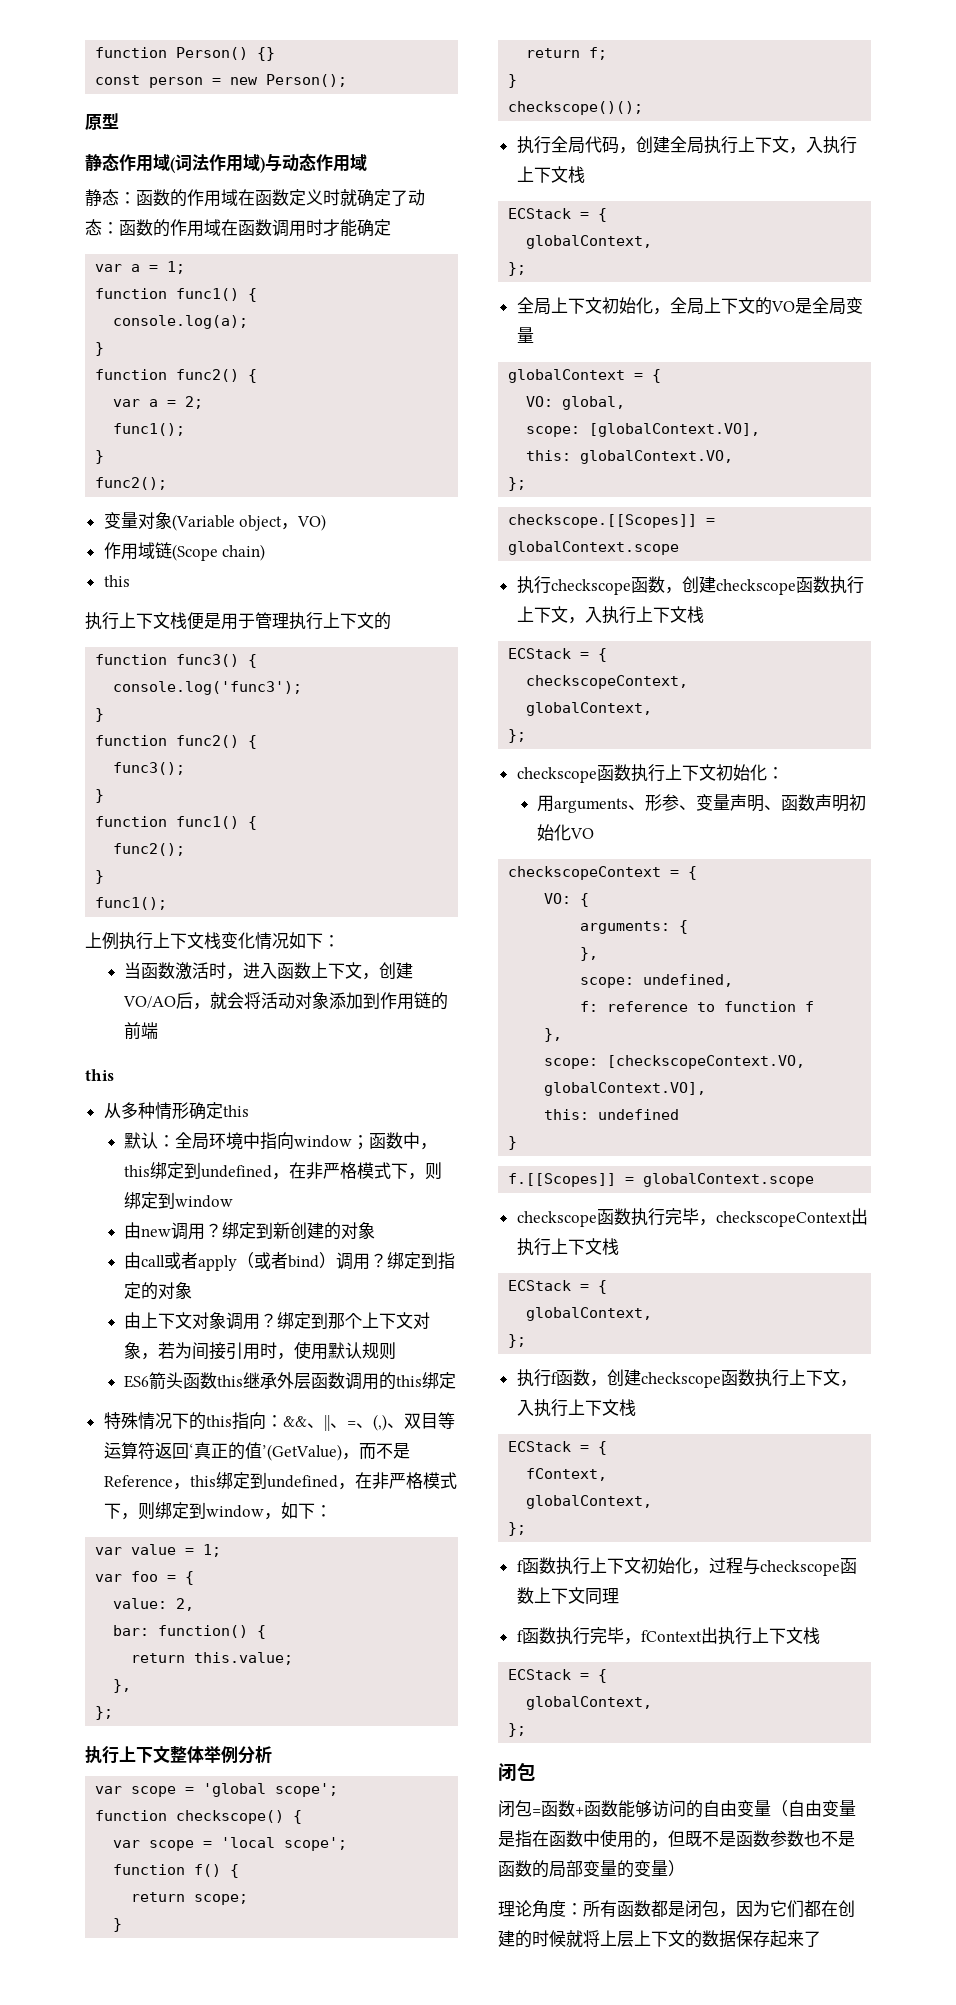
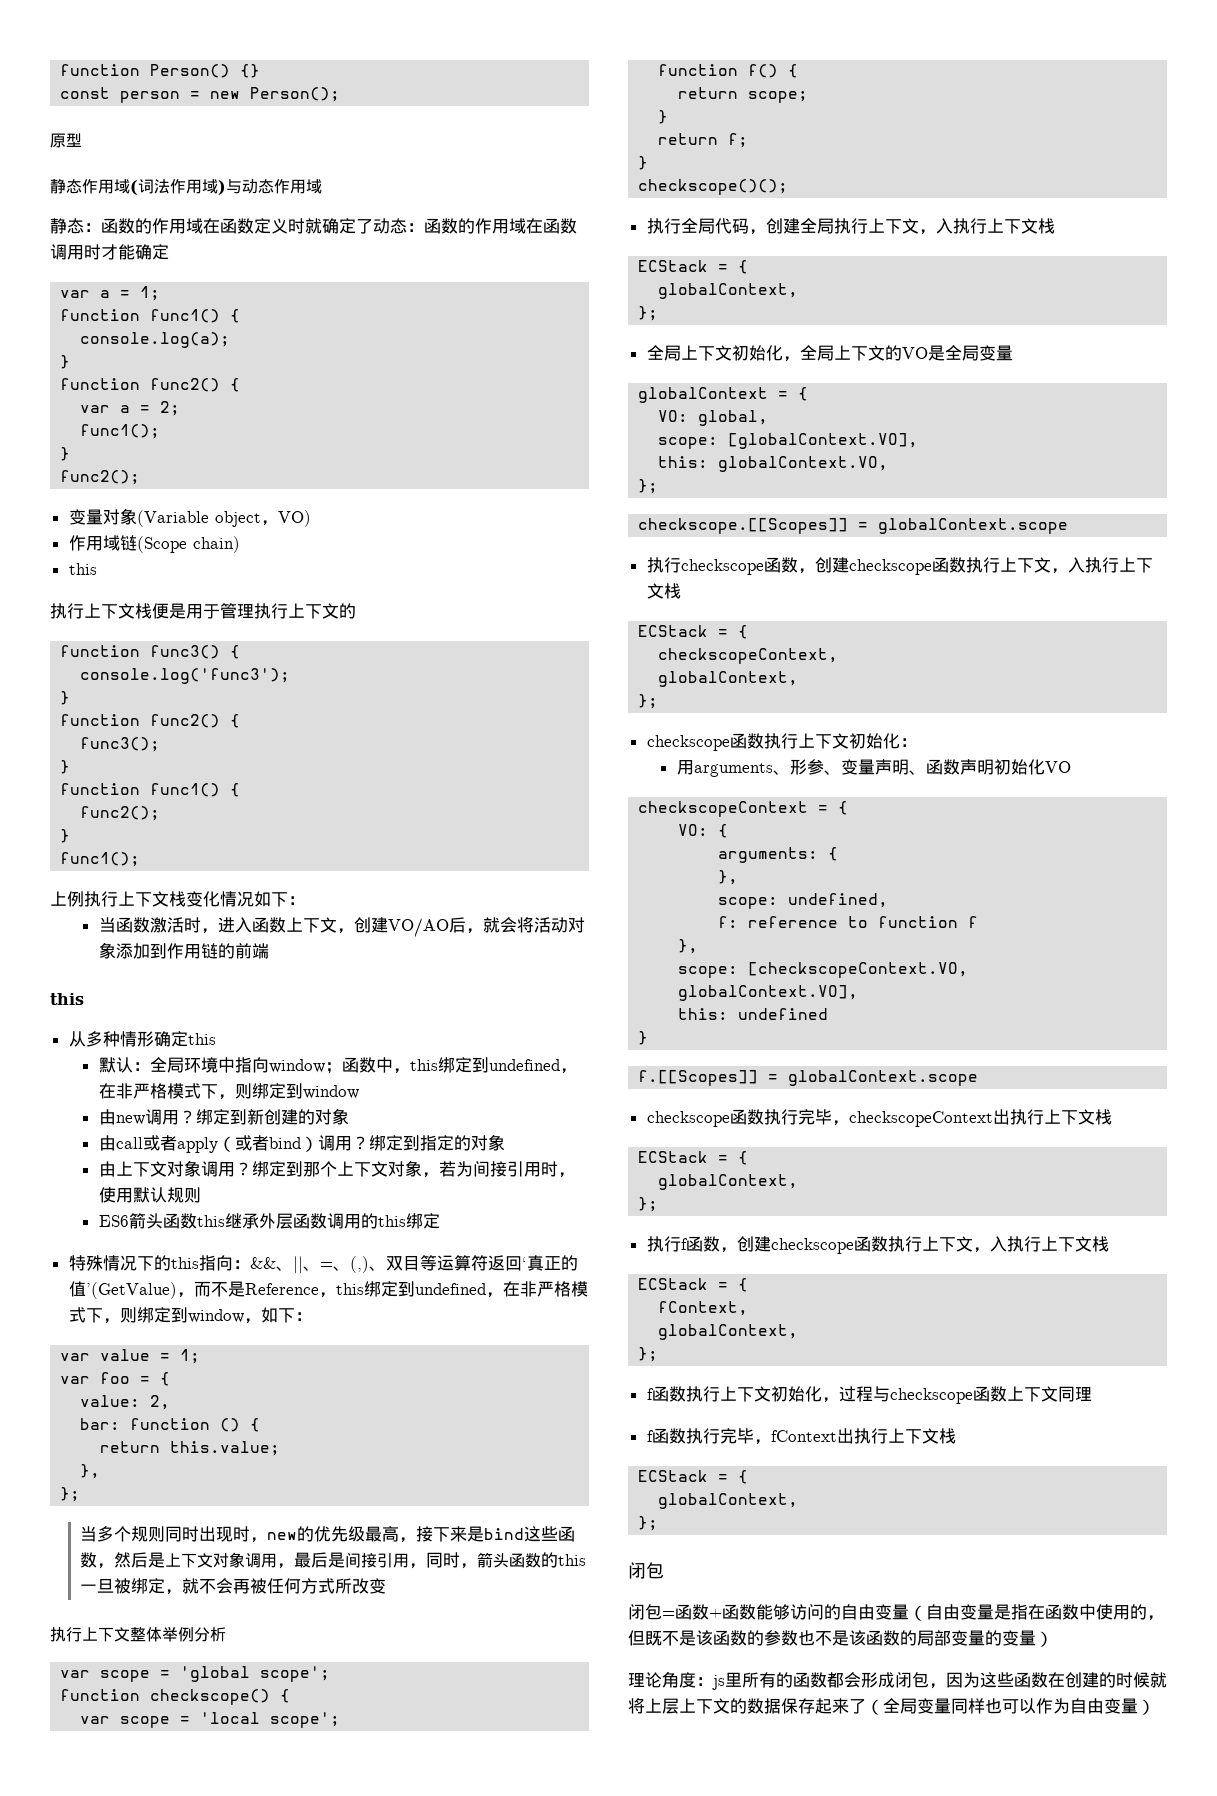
[158,1625,249,1638] function() -> [130,1418,241,1432] function ()
(114, 1713) none -> [79,1526,575,1543] [79,1552,586,1569] [79,1578,386,1595] // 当多个规则同时出现时，new的优先级最高，接下来是bind这些函数，然后是上下文对象调用，最后是间接引用，同时，箭头函数的this一旦被绑定，就不会再被任何方式所改变
[736,1830,770,1847] 函数 -> [696,1630,764,1646] 该函数的
(855, 1839) none -> [849,1630,866,1646] 该
[583,1900,685,1918] 所有函数都是 -> [712,1672,895,1690] js里所有的函数都会形成
[770,1900,821,1918] 它们都 -> [980,1672,1048,1688] 这些函数
(821, 1939) none -> [866,1698,1155,1715] （全局变量同样也可以作为自由变量）

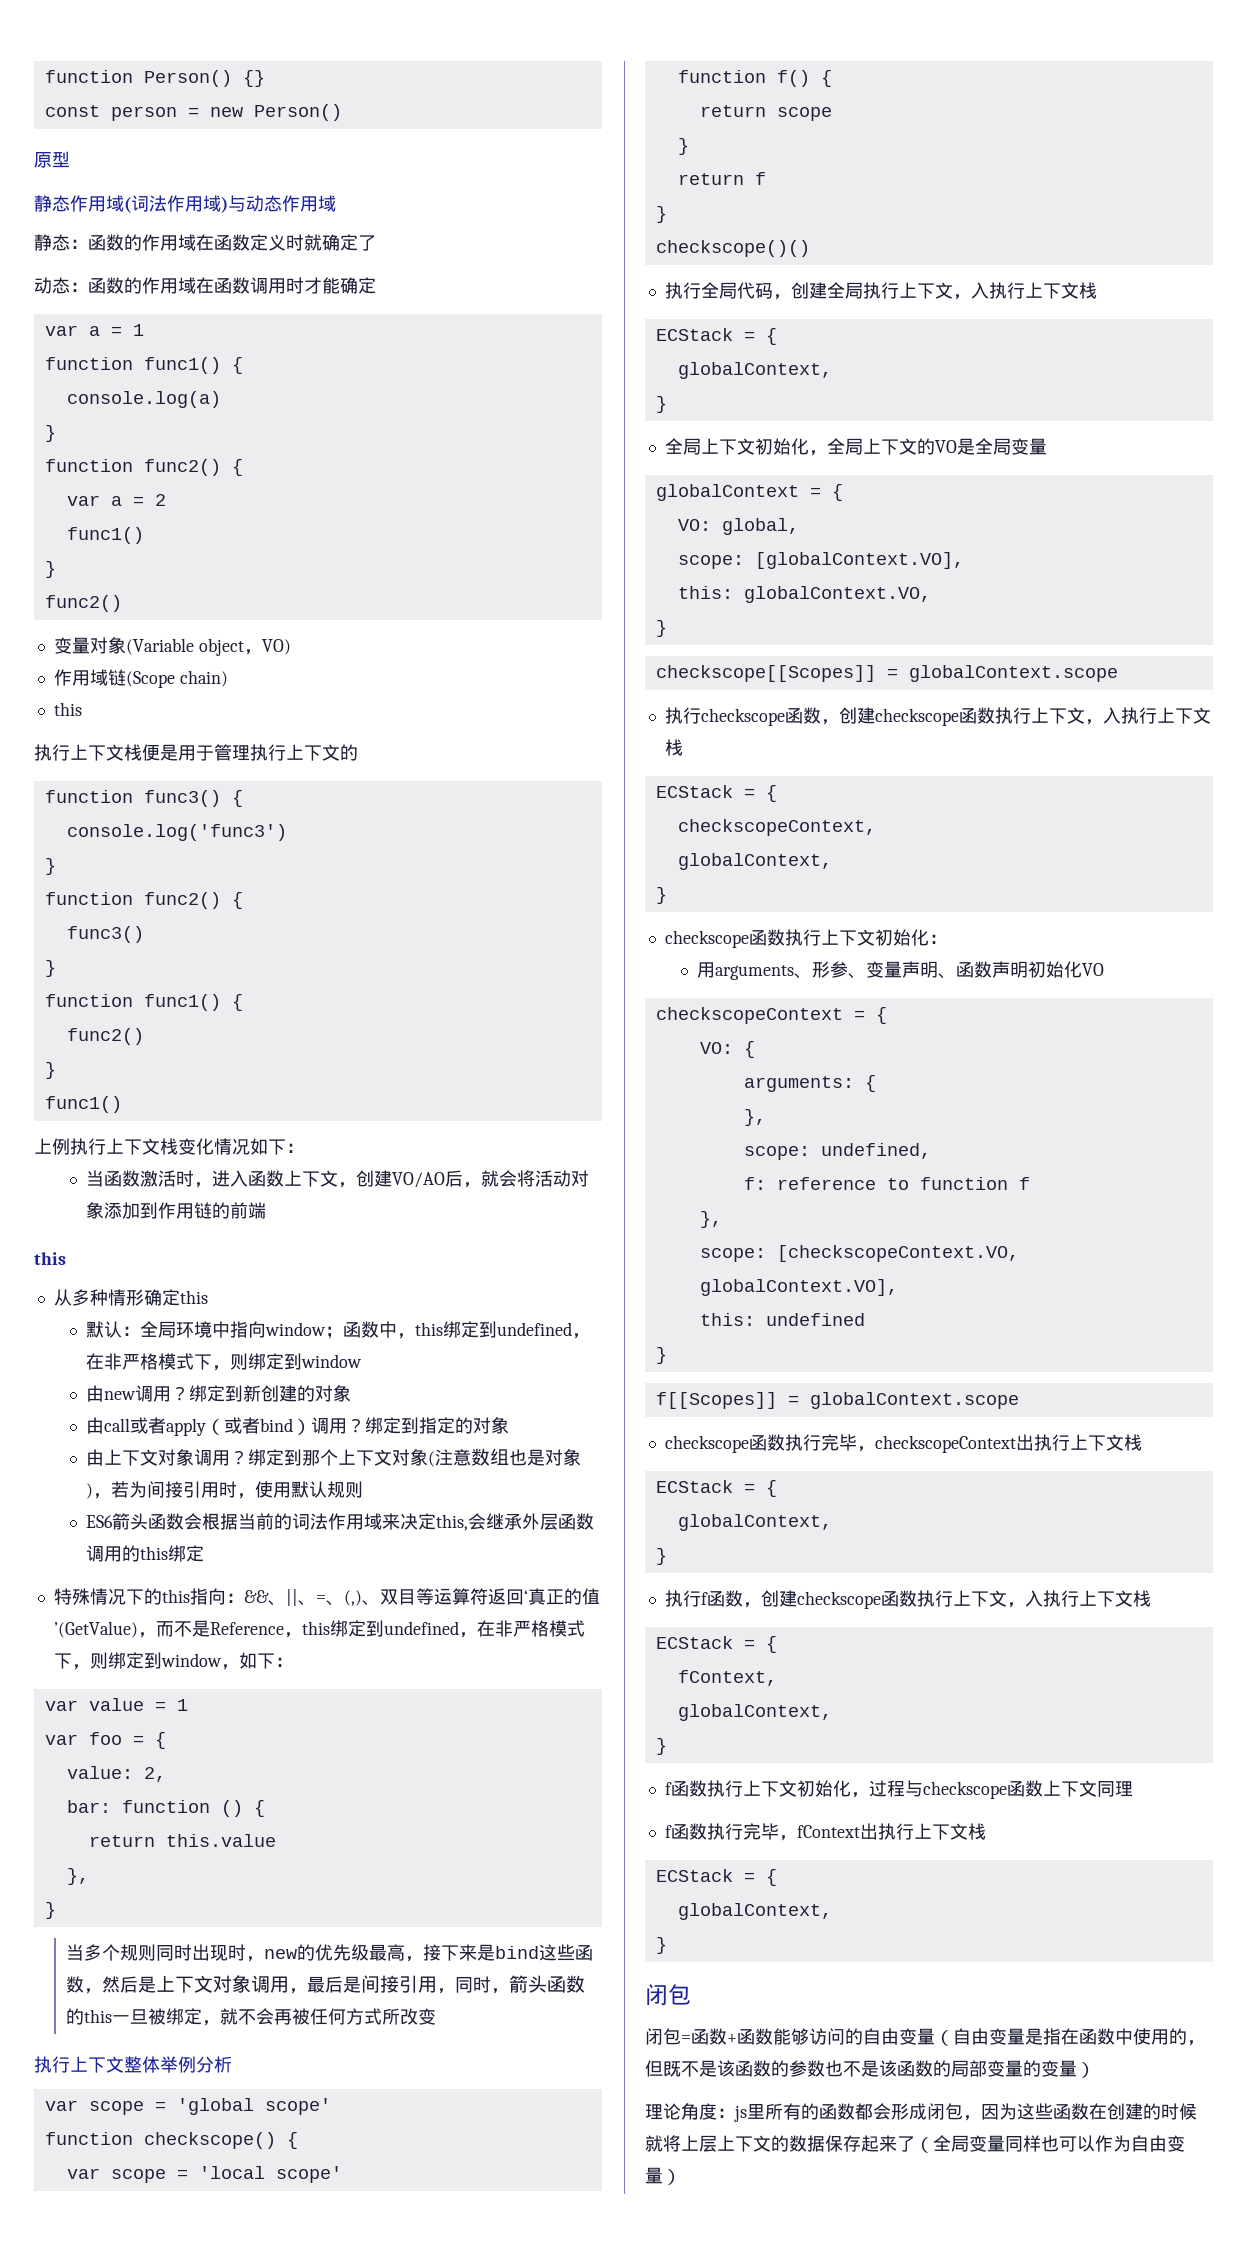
[250,87,341,102] Person(); -> [253,104,342,121] Person()
(373, 226) none -> (376, 243) //
[140,286,161,301] [60,309,241,323] [80,332,231,348] 1; // function func1() { // console.log(a); -> [132,324,144,336] [44,357,243,374] [66,391,221,408] 1 // function func1() { // console.log(a)
[160,401,181,416] [80,424,161,439] [60,447,71,461] [60,470,141,485] 2; // func1(); // } // func2(); -> [154,494,166,506] [66,527,144,544] [44,561,56,578] [44,595,122,612] 2 // func1() // } // func2()
[80,668,291,684] [60,691,71,705] [60,714,241,728] [80,737,161,752] console.log('func3'); // } // function func2() { // func3(); -> [66,824,287,841] [44,858,56,875] [44,892,243,909] [66,926,144,943] console.log('func3') // } // function func2() { // func3()
[80,806,161,821] [60,829,71,843] [60,852,141,867] func2(); // } // func1(); -> [66,1028,144,1045] [44,1062,56,1079] [44,1096,122,1113] func2() // } // func1()
(422, 1168) none -> [427,1448,581,1467] [85,1483,93,1499] (注意数组也是对象)
[196,1215,225,1227] this -> [183,1513,486,1531] 会根据当前的词法作用域来决定this,会
[180,1349,201,1364] 1; -> [176,1699,188,1711] 1
[170,1441,281,1456] [80,1464,101,1479] [60,1487,81,1502] this.value; // }, // }; -> [165,1834,276,1847] [66,1868,89,1885] [44,1902,56,1919] this.value // }, // }
[260,1666,331,1682] scope'; -> [264,2098,331,2115] scope'
[270,1712,341,1728] scope'; -> [275,2166,342,2183] scope'
[748,91,809,103] scope; -> [776,107,832,121] scope
[728,133,749,148] [638,156,649,170] [638,179,789,195] f; // } // checkscope()(); -> [754,172,766,185] [655,206,667,223] [655,240,810,257] f // } // checkscope()()
[638,306,659,321] }; -> [655,396,667,413] }
[638,479,659,494] [638,518,849,534] }; // checkscope.[[Scopes]] -> [655,620,667,637] [655,665,876,682] } // checkscope[[Scopes]]
[638,694,659,709] }; -> [655,887,667,904] }
[638,1070,759,1086] f.[[Scopes]] -> [655,1392,777,1409] f[[Scopes]]
[638,1197,659,1212] }; -> [655,1548,667,1565] }
[638,1347,659,1362] }; -> [655,1738,667,1755] }
[638,1516,659,1531] }; -> [655,1937,667,1954] }

